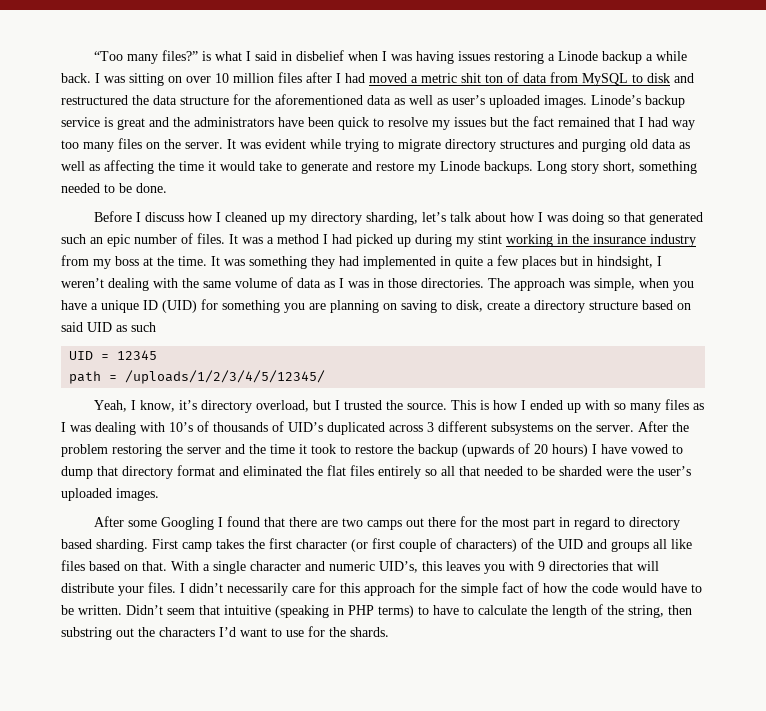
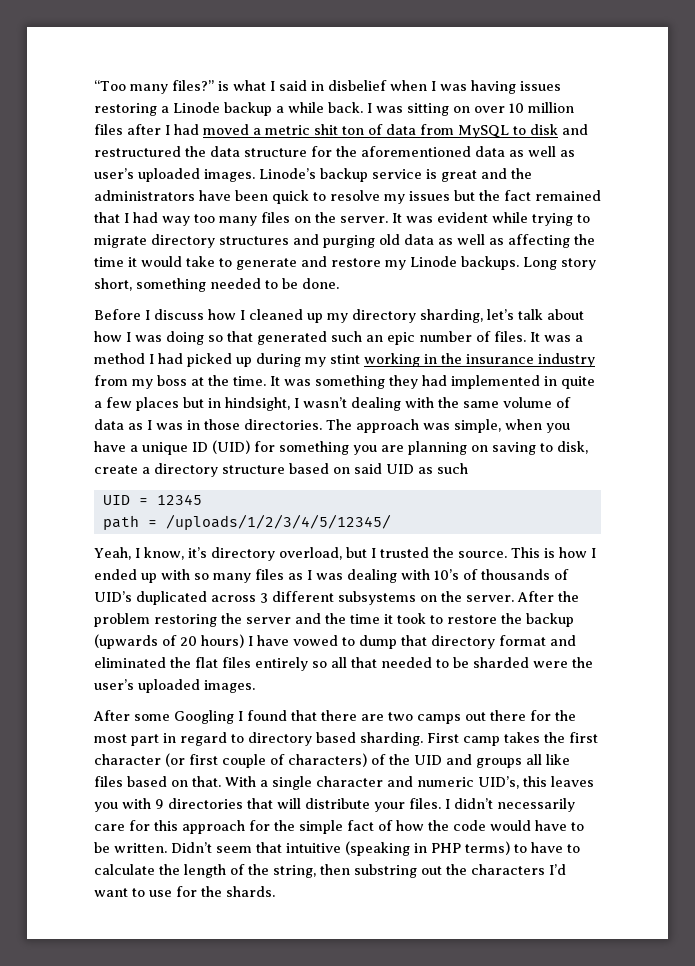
[61,278,104,288] weren’t -> [303,397,347,408] wasn’t

